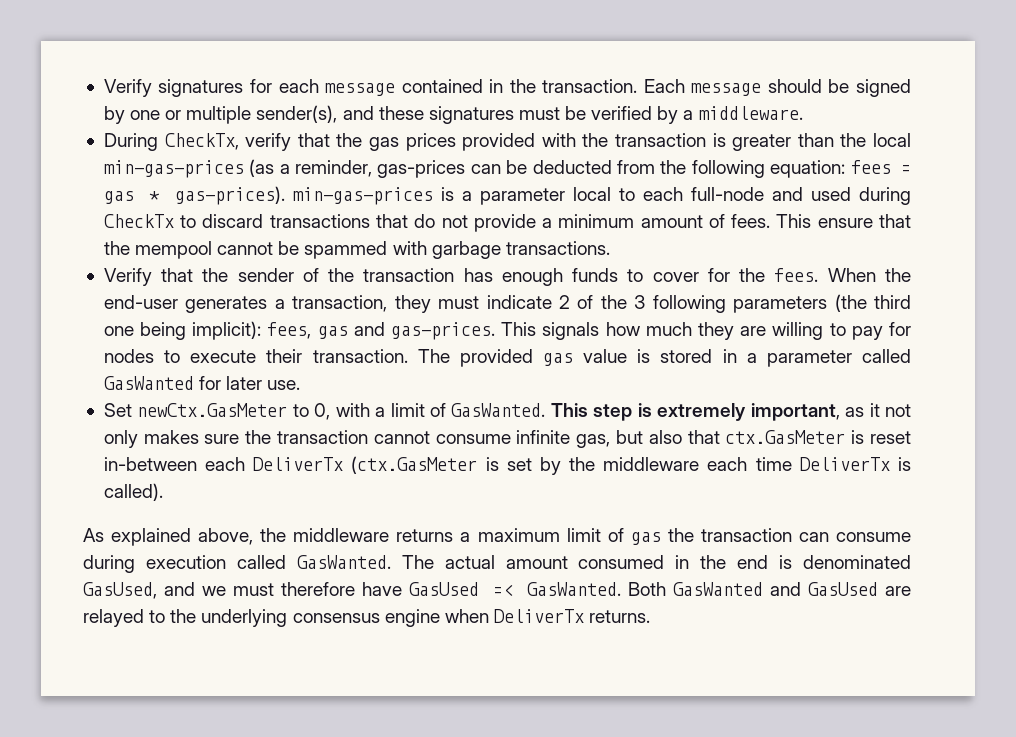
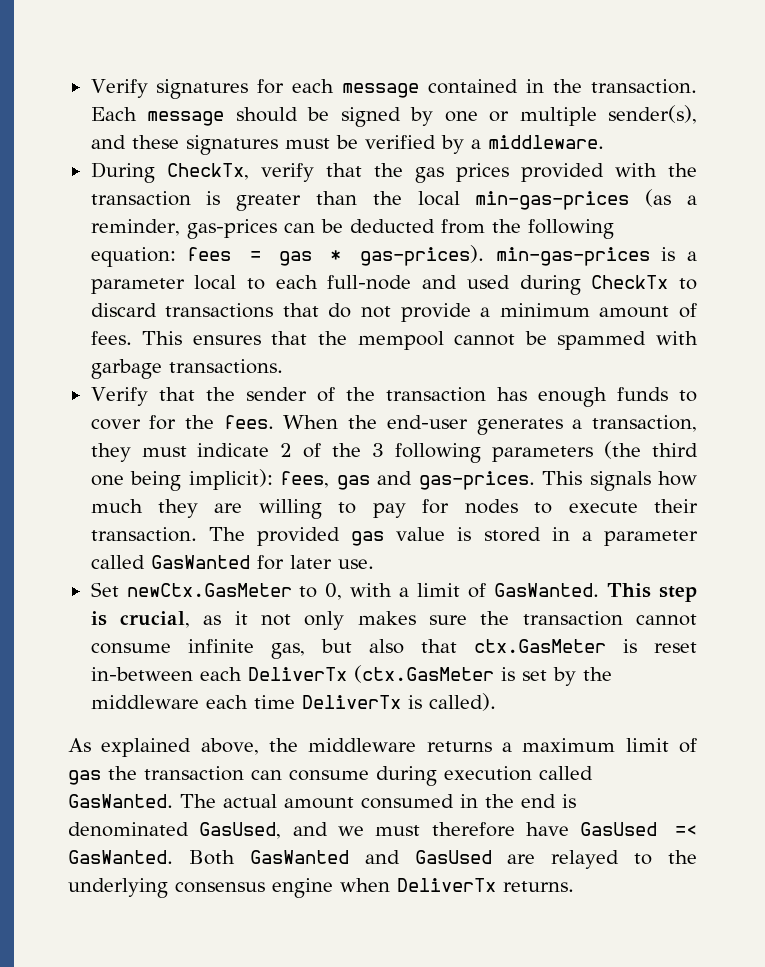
[817,218,873,228] ensure -> [192,335,261,345] ensures
[657,403,840,421] extremely important, -> [119,611,190,628] crucial,

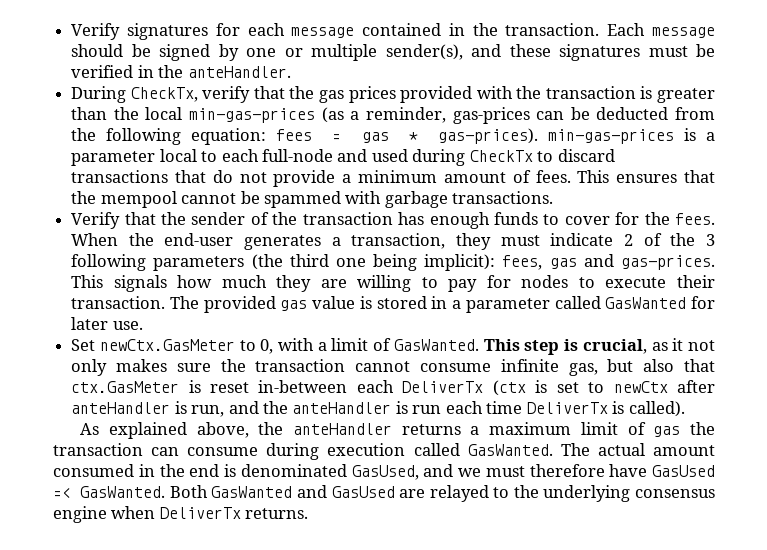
[440,135,604,154] by a middleware. -> [137,65,291,78] in the anteHandler.
[353,665,494,683] (ctx.GasMeter -> [492,380,526,396] (ctx
[552,667,612,686] [90,695,199,709] by the middleware -> [588,380,716,393] [71,401,442,417] to newCtx after anteHandler is run, and the anteHandler is run
[308,738,417,752] middleware -> [293,423,393,435] anteHandler

